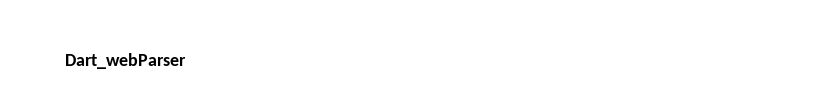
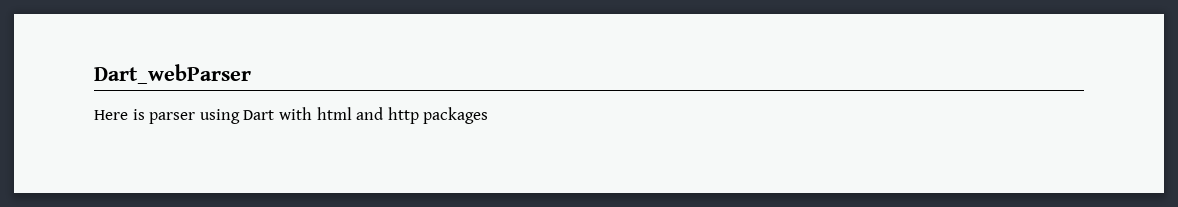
(186, 61) none -> [94,107,489,124] // Here is parser using Dart with html and http packages

